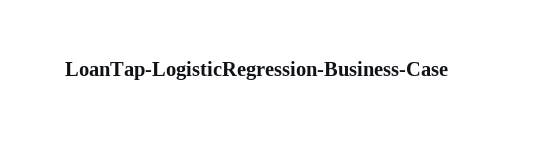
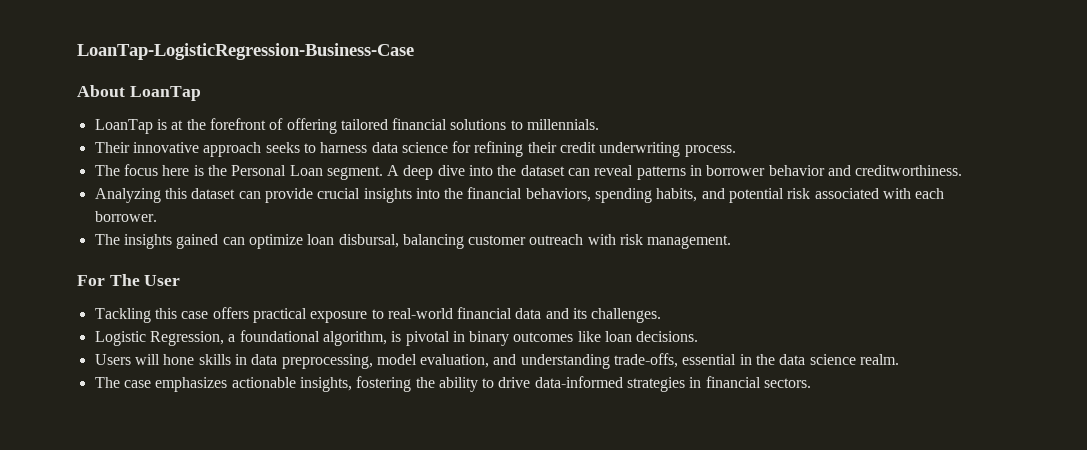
(448, 70) none -> [77,85,201,101] [94,118,600,134] [94,141,736,157] [94,164,963,180] [94,187,945,203] [94,211,157,222] [94,234,732,249] [77,274,181,286] [94,307,662,323] [94,330,699,346] [94,353,900,369] [94,376,812,392] // About LoanTap // LoanTap is at the forefront of offering tailored financial solutions to millennials. // Their innovative approach seeks to harness data science for refining their credit underwriting process. // The focus here is the Personal Loan segment. A deep dive into the dataset can reveal patterns in borrower behavior and creditworthiness. // Analyzing this dataset can provide crucial insights into the financial behaviors, spending habits, and potential risk associated with each borrower. // The insights gained can optimize loan disbursal, balancing customer outreach with risk management. // For The User // Tackling this case offers practical exposure to real-world financial data and its challenges. // Logistic Regression, a foundational algorithm, is pivotal in binary outcomes like loan decisions. // Users will hone skills in data preprocessing, model evaluation, and understanding trade-offs, essential in the data science realm. // The case emphasizes actionable insights, fostering the ability to drive data-informed strategies in financial sectors.

